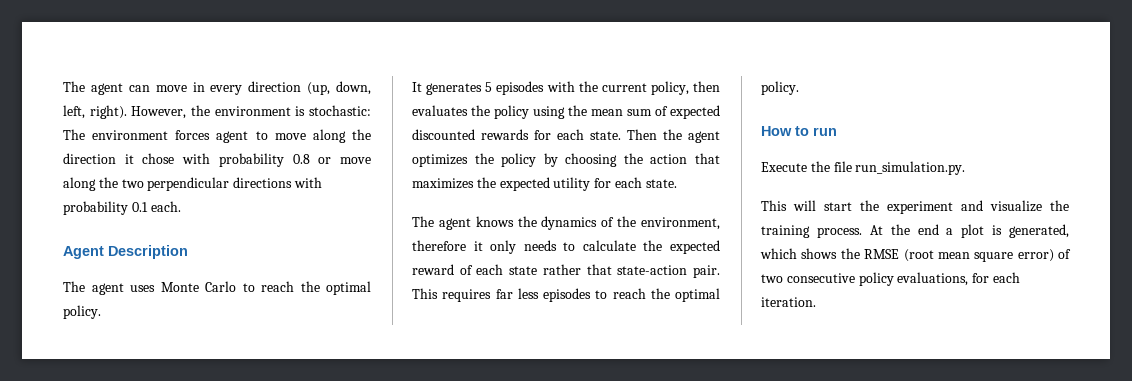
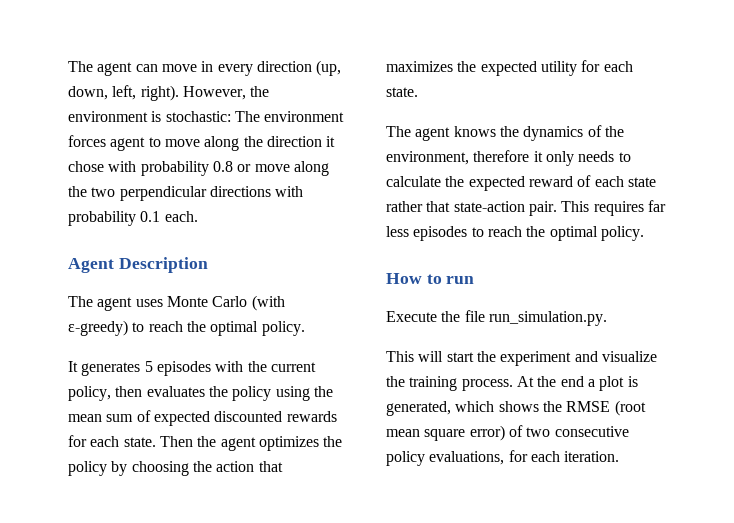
(236, 286) none -> [251,295,285,311] [68,320,128,336] (with ε-greedy)

